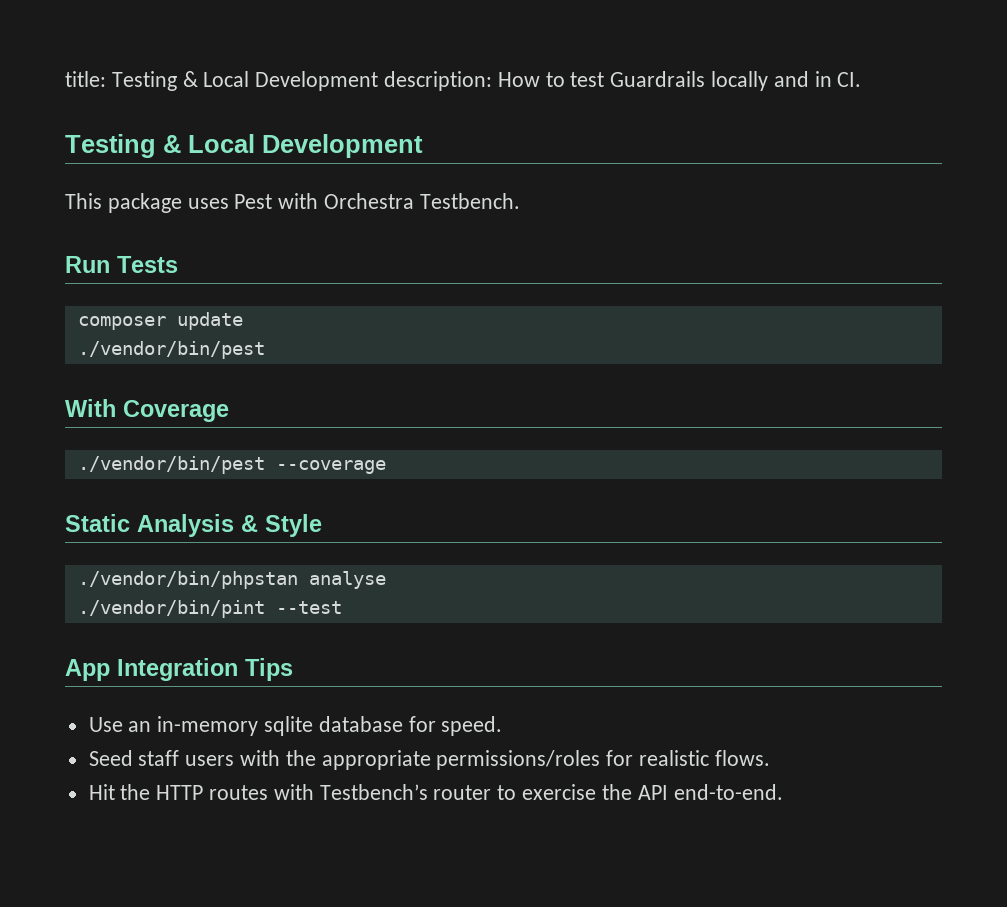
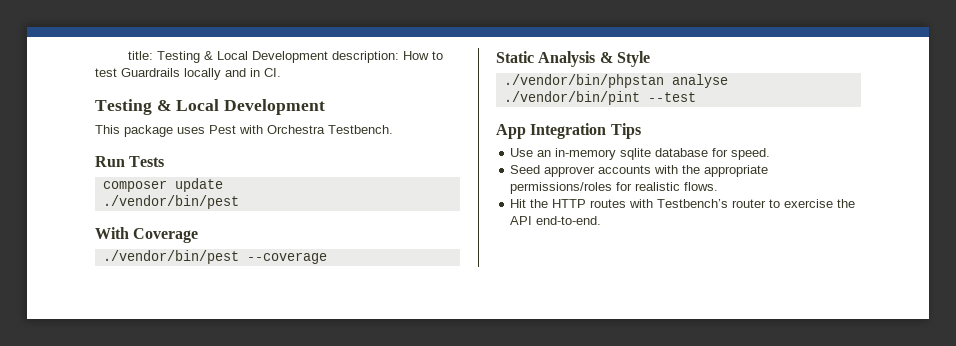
[138,750,235,766] staff users -> [544,165,652,177] approver accounts

